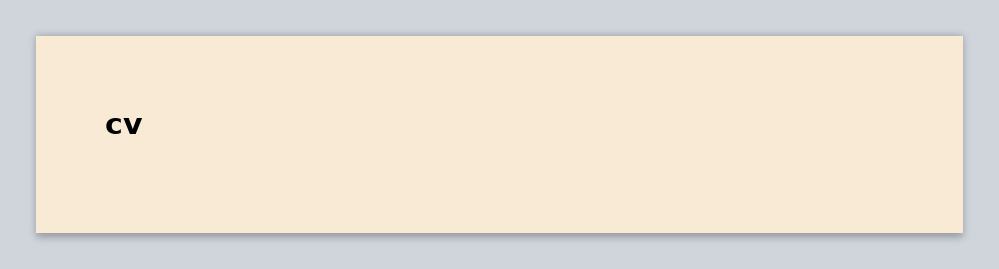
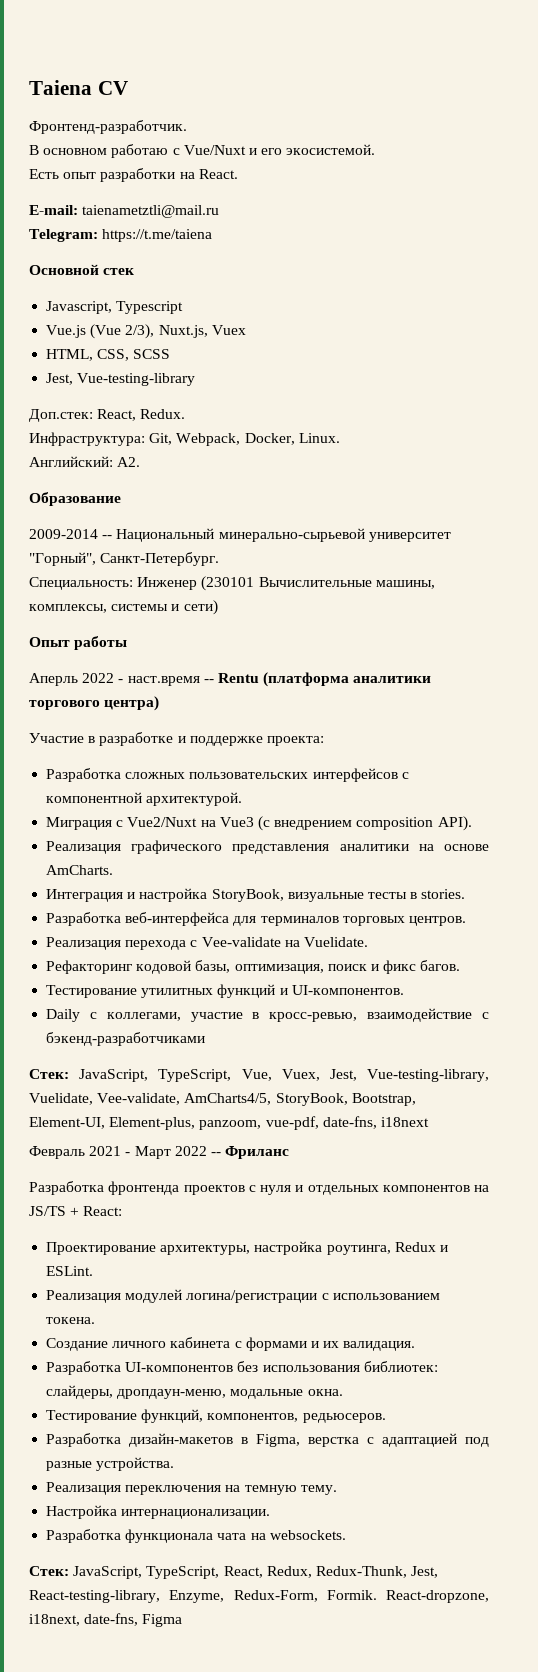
[105,118,143,134] cv -> [29,80,128,95] [29,120,187,134] [29,144,376,158] [29,168,238,182] [29,205,220,218] [29,229,213,242] [29,264,135,275] [46,301,184,314] [46,324,246,339] [46,349,171,361] [46,373,196,386] [29,409,186,422] [29,432,340,446] [29,456,141,467] [29,492,121,506] [29,528,451,542] [29,552,220,566] [29,576,435,591] [29,600,218,615] [29,636,128,650] [29,672,432,687] [29,696,160,711] [29,732,324,746] [46,768,409,782] [46,792,243,806] [46,816,472,831] [46,840,489,854] [46,865,114,875] [46,888,466,902] [46,912,466,926] [46,937,368,950] [46,960,461,974] [46,984,404,998] [46,1008,489,1022] [46,1032,206,1046] [29,1069,489,1082] [29,1093,416,1106] [29,1116,429,1130] [29,1146,290,1159] [29,1181,489,1195] [29,1206,123,1216] [46,1241,448,1255] [46,1266,94,1276] [46,1289,440,1303] [46,1317,96,1324] [46,1337,416,1351] [46,1361,438,1375] [46,1385,343,1399] [46,1409,386,1423] [46,1433,489,1447] [46,1457,175,1471] [46,1482,337,1495] [46,1505,271,1519] [46,1529,346,1543] [29,1566,439,1579] [29,1590,489,1603] [29,1613,183,1627] Taiena CV // Фронтенд-разработчик. // В основном работаю с Vue/Nuxt и его экосистемой. // Есть опыт разработки на React. // E-mail: taienametztli@mail.ru // Telegram: https://t.me/taiena // Основной стек // Javascript, Typescript // Vue.js (Vue 2/3), Nuxt.js, Vuex // HTML, CSS, SCSS // Jest, Vue-testing-library // Доп.стек: React, Redux. // Инфраструктура: Git, Webpack, Docker, Linux. // Английский: A2. // Образование // 2009-2014 -- Национальный минерально-сырьевой университет "Горный", Санкт-Петербург. // Специальность: Инженер (230101 Вычислительные машины, комплексы, системы и сети) // Опыт работы // Аперль 2022 - наст.время -- Rentu (платформа аналитики торгового центра) // Участие в разработке и поддержке проекта: // Разработка сложных пользовательских интерфейсов с компонентной архитектурой. // Миграция с Vue2/Nuxt на Vue3 (с внедрением composition API). // Реализация графического представления аналитики на основе AmCharts. // Интеграция и настройка StoryBook, визуальные тесты в stories. // Разработка веб-интерфейса для терминалов торговых центров. // Реализация перехода с Vee-validate на Vuelidate. // Рефакторинг кодовой базы, оптимизация, поиск и фикс багов. // Тестирование утилитных функций и UI-компонентов. // Daily с коллегами, участие в кросс-ревью, взаимодействие с бэкенд-разработчиками // Стек: JavaScript, TypeScript, Vue, Vuex, Jest, Vue-testing-library, Vuelidate, Vee-validate, AmCharts4/5, StoryBook, Bootstrap, Element-UI, Element-plus, panzoom, vue-pdf, date-fns, i18next // Февраль 2021 - Март 2022 -- Фриланс // Разработка фронтенда проектов с нуля и отдельных компонентов на JS/TS + React: // Проектирование архитектуры, настройка роутинга, Redux и ESLint. // Реализация модулей логина/регистрации с использованием токена. // Создание личного кабинета с формами и их валидация. // Разработка UI-компонентов без использования библиотек: слайдеры, дропдаун-меню, модальные окна. // Тестирование функций, компонентов, редьюсеров. // Разработка дизайн-макетов в Figma, верстка с адаптацией под разные устройства. // Реализация переключения на темную тему. // Настройка интернационализации. // Разработка функционала чата на websockets. // Стек: JavaScript, TypeScript, React, Redux, Redux-Thunk, Jest, React-testing-library, Enzyme, Redux-Form, Formik. React-dropzone, i18next, date-fns, Figma

